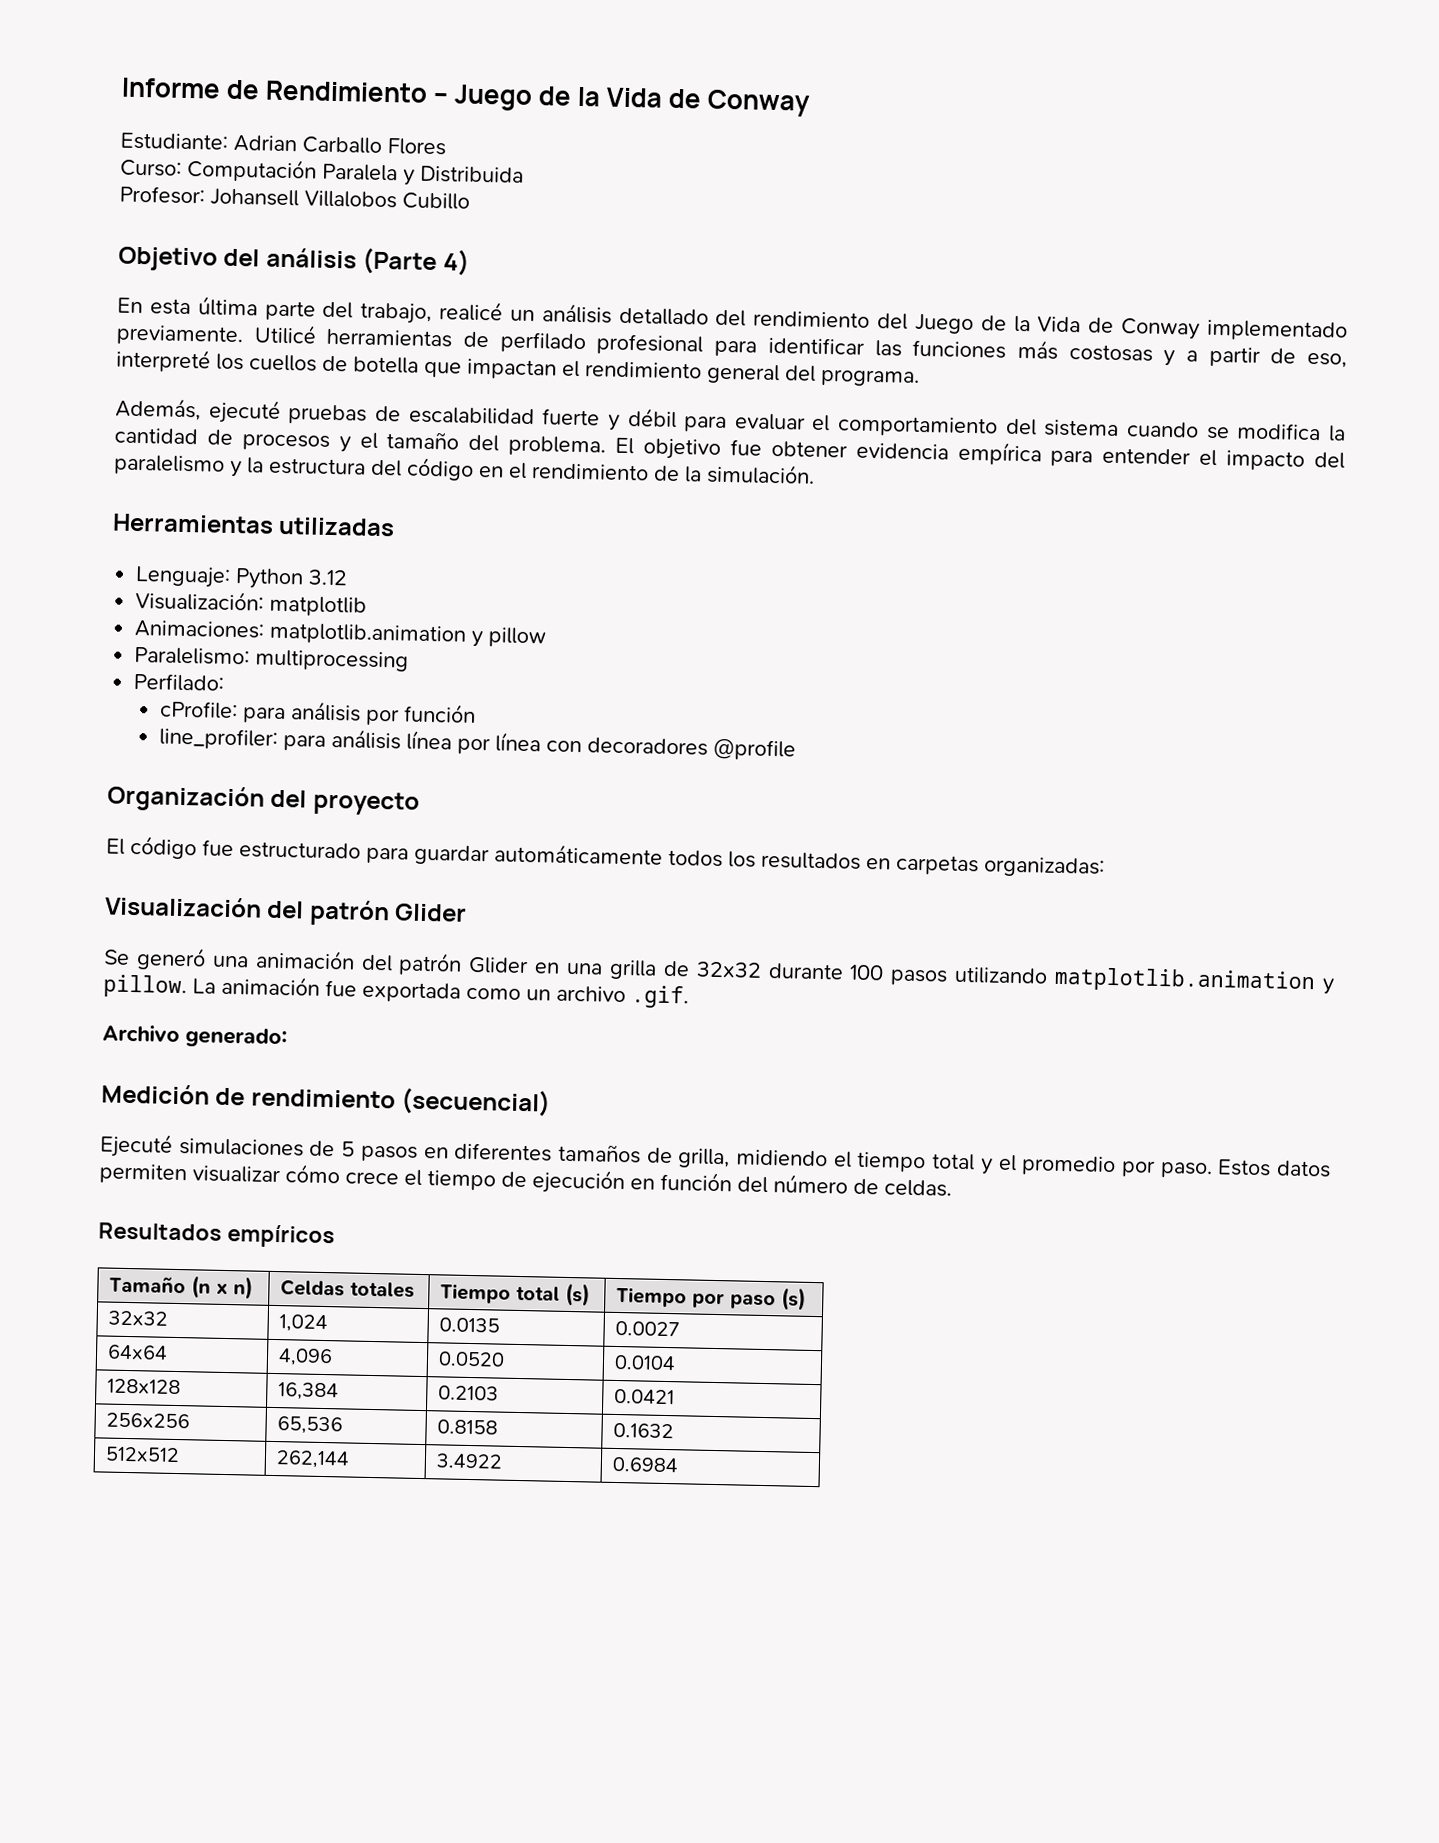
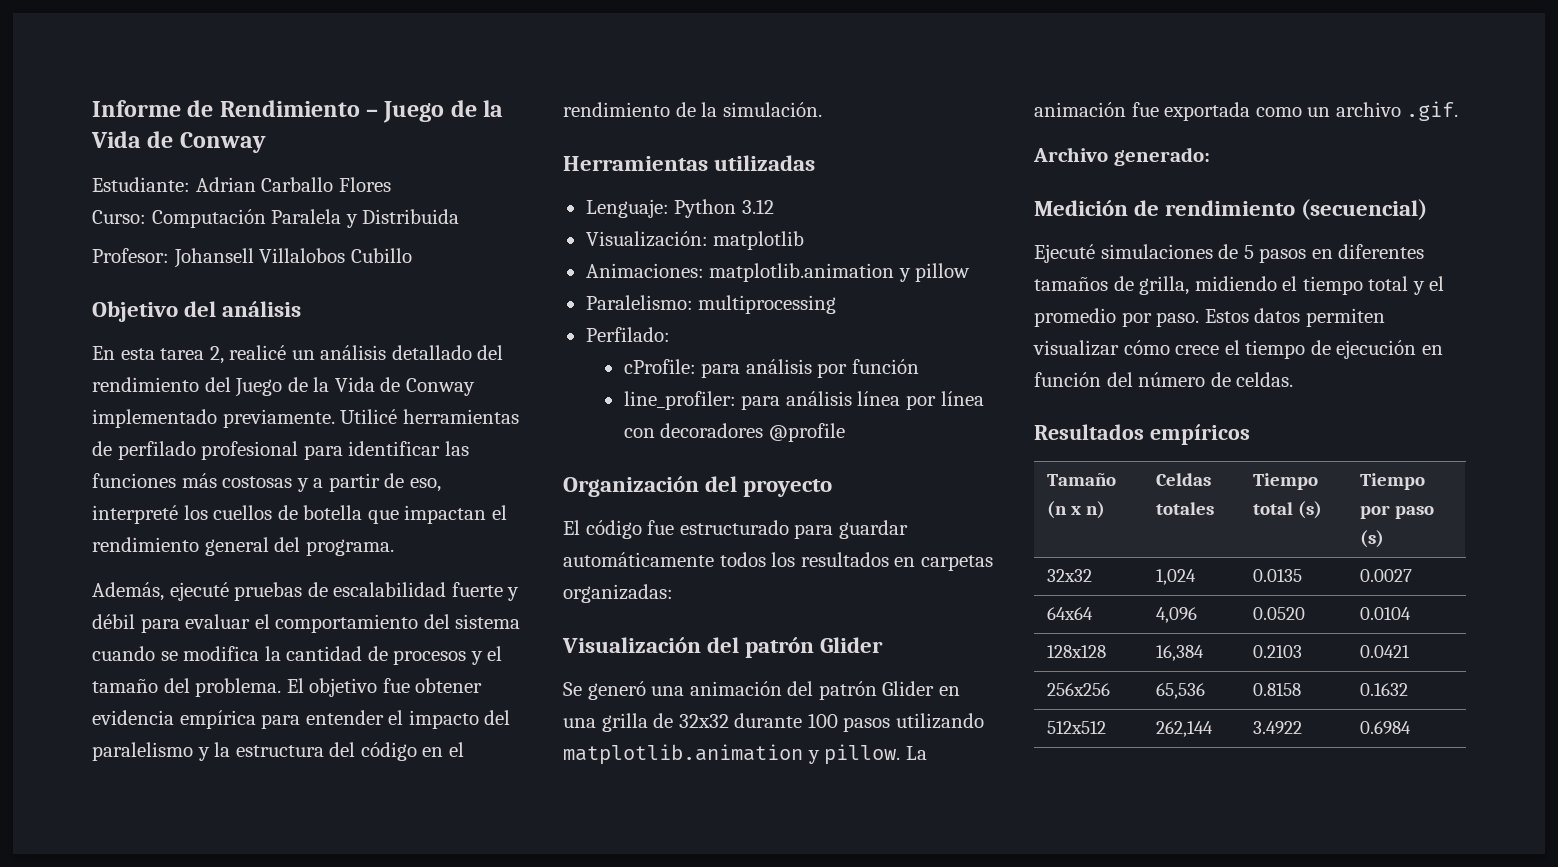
[362,247,470,276] (Parte 4) -> (302, 309) none
[197,296,433,325] última parte del trabajo, -> [160,346,224,364] tarea 2,

